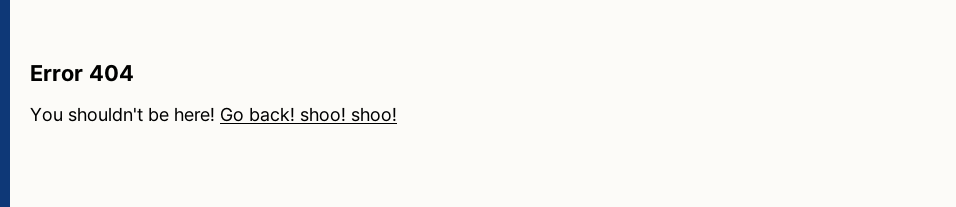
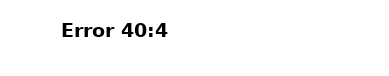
[89,64,135,82] [30,107,397,122] 404 // You shouldn't be here! Go back! shoo! shoo! -> [121,23,168,37] 40:4

